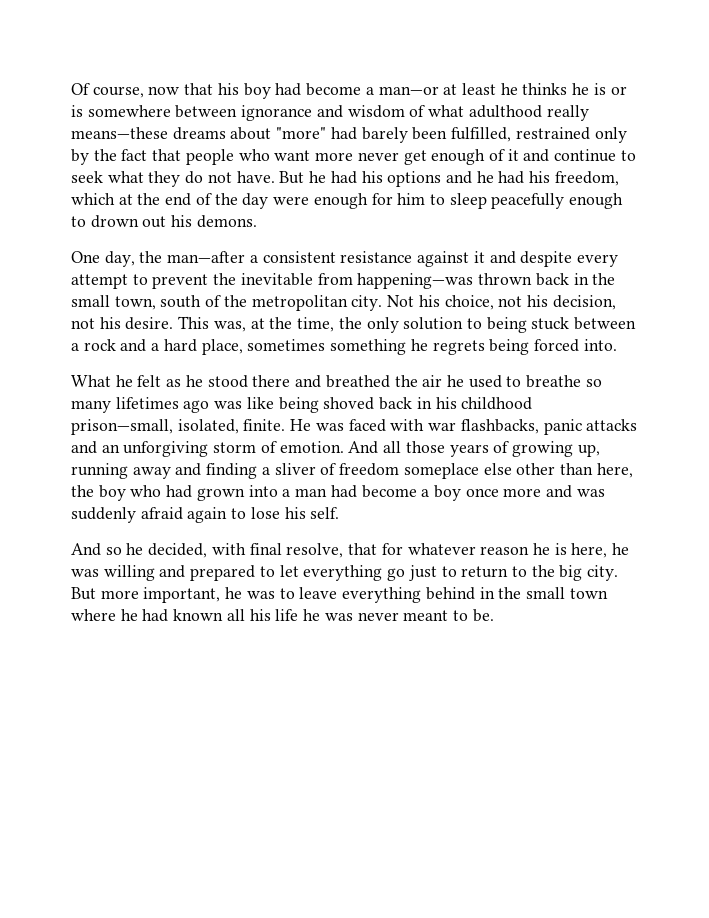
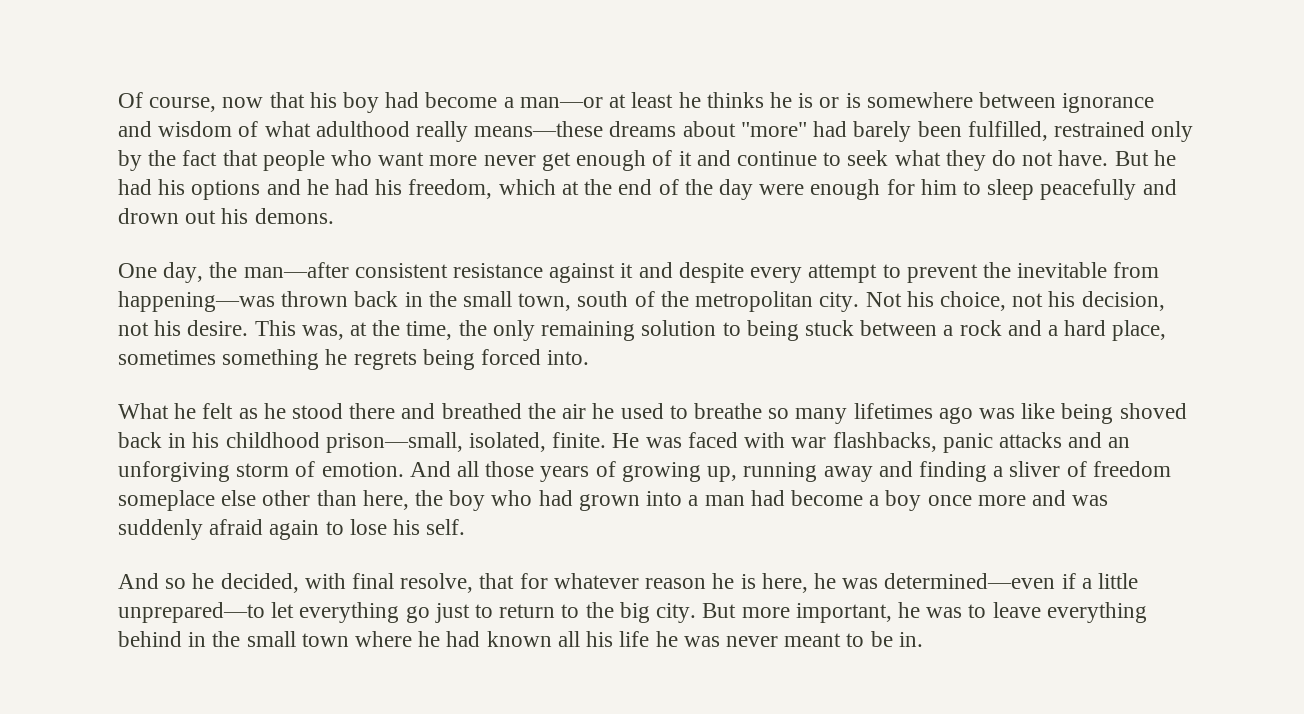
[569,193,624,209] [71,216,86,227] enough to -> [1142,179,1177,195] and
[249,255,258,263] a -> (349, 270) none
(399, 325) none -> [541,321,636,341] remaining
[103,565,275,581] willing and prepared to -> [884,573,1138,589] [118,602,265,623] determined—even if a little unprepared—to
[472,609,494,622] be. -> [870,631,923,647] be in.

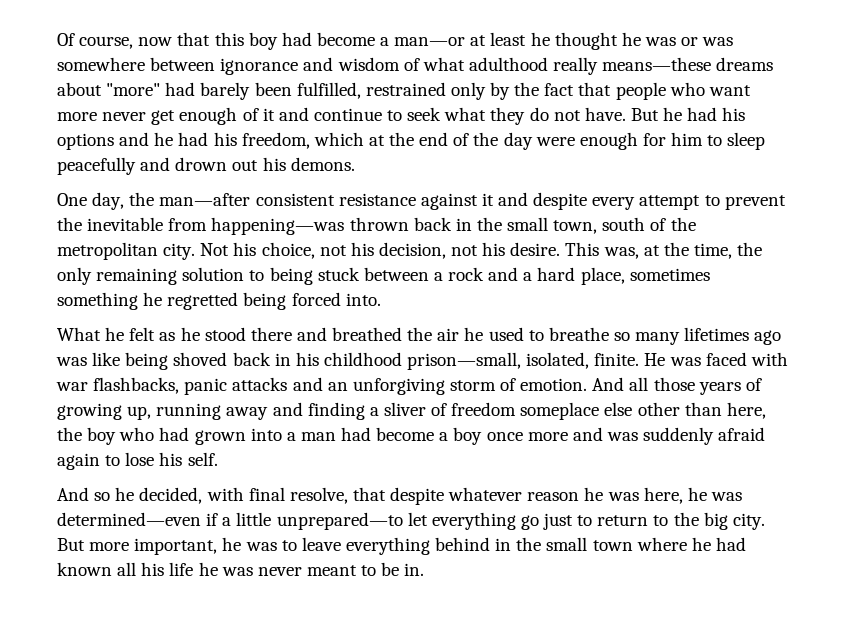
[309,92,337,108] his -> [214,32,244,46] this
[706,92,861,108] thinks he is or is -> [554,32,734,50] thought he was or was
[353,351,417,370] regrets -> [167,292,239,310] regretted
[519,573,548,589] for -> [390,487,445,505] despite
[740,574,756,589] is -> [607,492,639,501] was

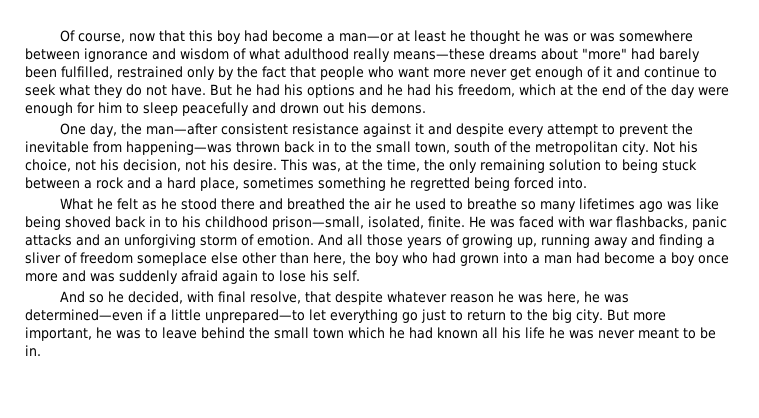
(472, 224) none -> [334,142,347,153] to
(291, 359) none -> [165,217,178,228] to
[345,537,512,555] everything behind in -> [201,327,245,339] behind
[636,537,687,551] where -> [348,327,385,339] which

